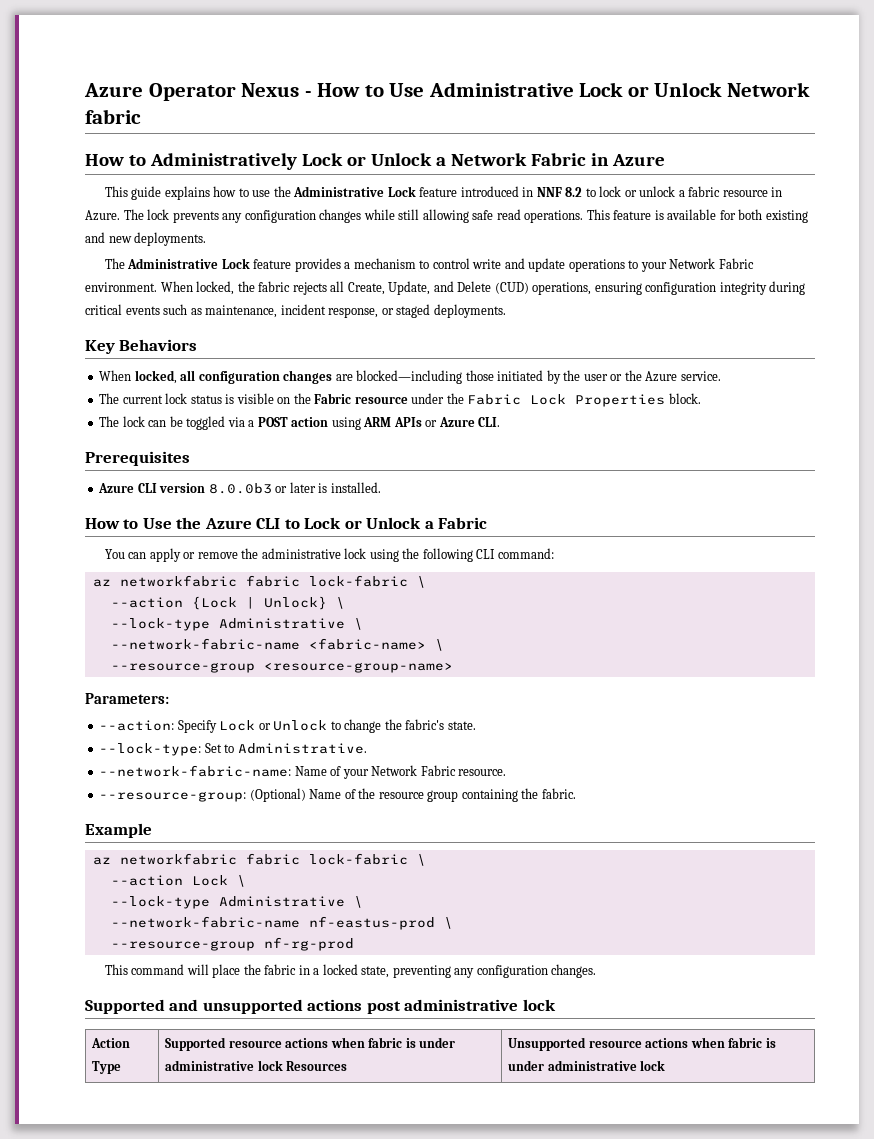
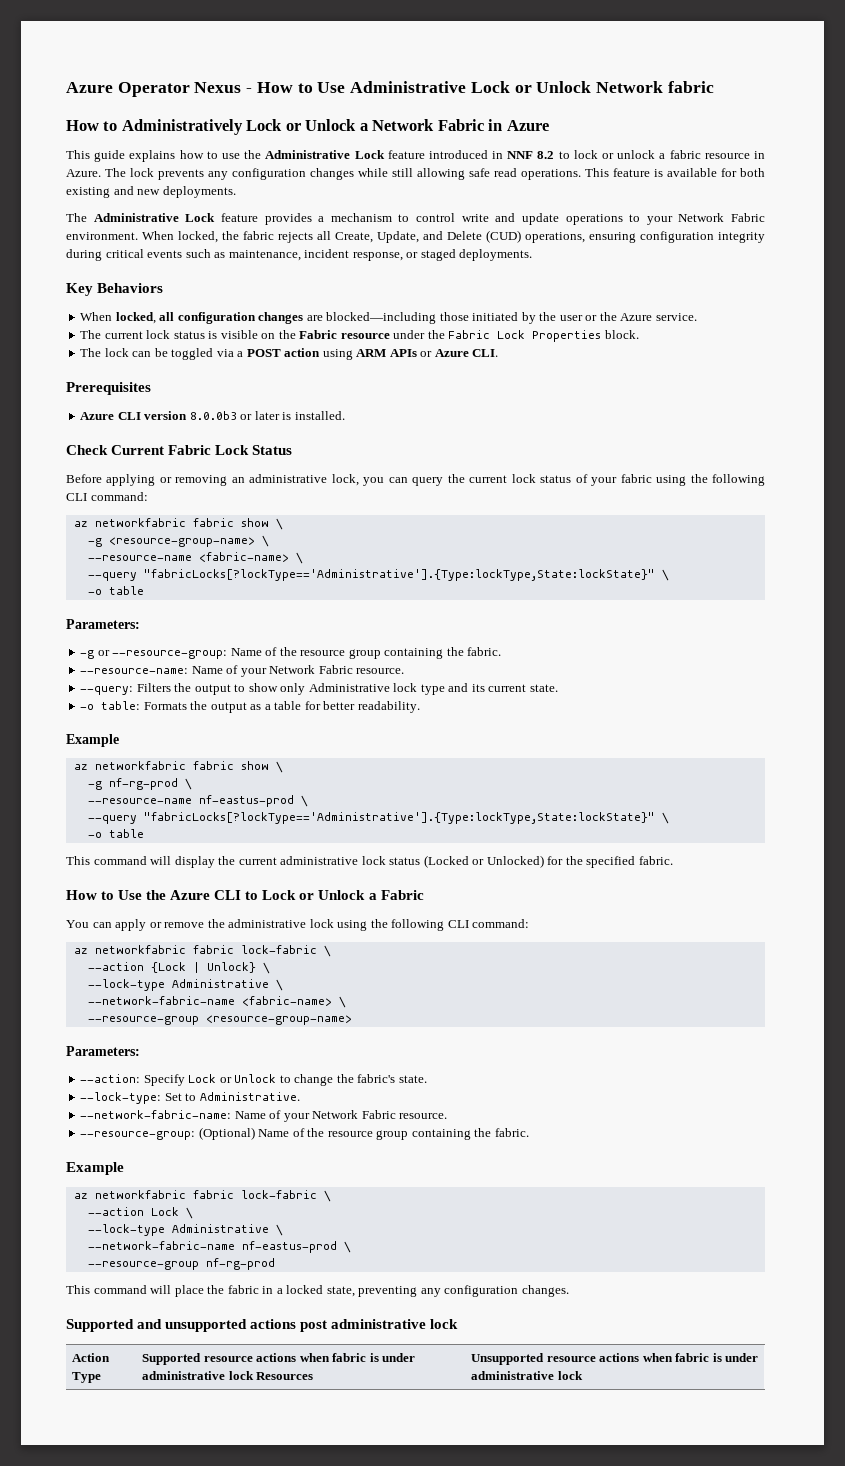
(381, 487) none -> [66,445,293,455] [66,474,766,486] [66,492,148,501] [73,518,283,530] [87,535,269,547] [87,552,303,564] [87,569,669,581] [87,586,144,595] [66,619,140,629] [80,647,502,659] [80,665,405,677] [80,683,558,695] [80,701,420,713] [66,734,119,747] [73,761,283,773] [87,778,192,790] [87,795,308,807] [87,812,669,824] [87,829,144,838] [66,855,673,868] // Check Current Fabric Lock Status // Before applying or removing an administrative lock, you can query the current lock status of your fabric using the following CLI command: // az networkfabric fabric show \ // -g <resource-group-name> \ // --resource-name <fabric-name> \ // --query "fabricLocks[?lockType=='Administrative'].{Type:lockType,State:lockState}" \ // -o table // Parameters: // -g or --resource-group: Name of the resource group containing the fabric. // --resource-name: Name of your Network Fabric resource. // --query: Filters the output to show only Administrative lock type and its current state. // -o table: Formats the output as a table for better readability. // Example // az networkfabric fabric show \ // -g nf-rg-prod \ // --resource-name nf-eastus-prod \ // --query "fabricLocks[?lockType=='Administrative'].{Type:lockType,State:lockState}" \ // -o table // This command will display the current administrative lock status (Locked or Unlocked) for the specified fabric.

